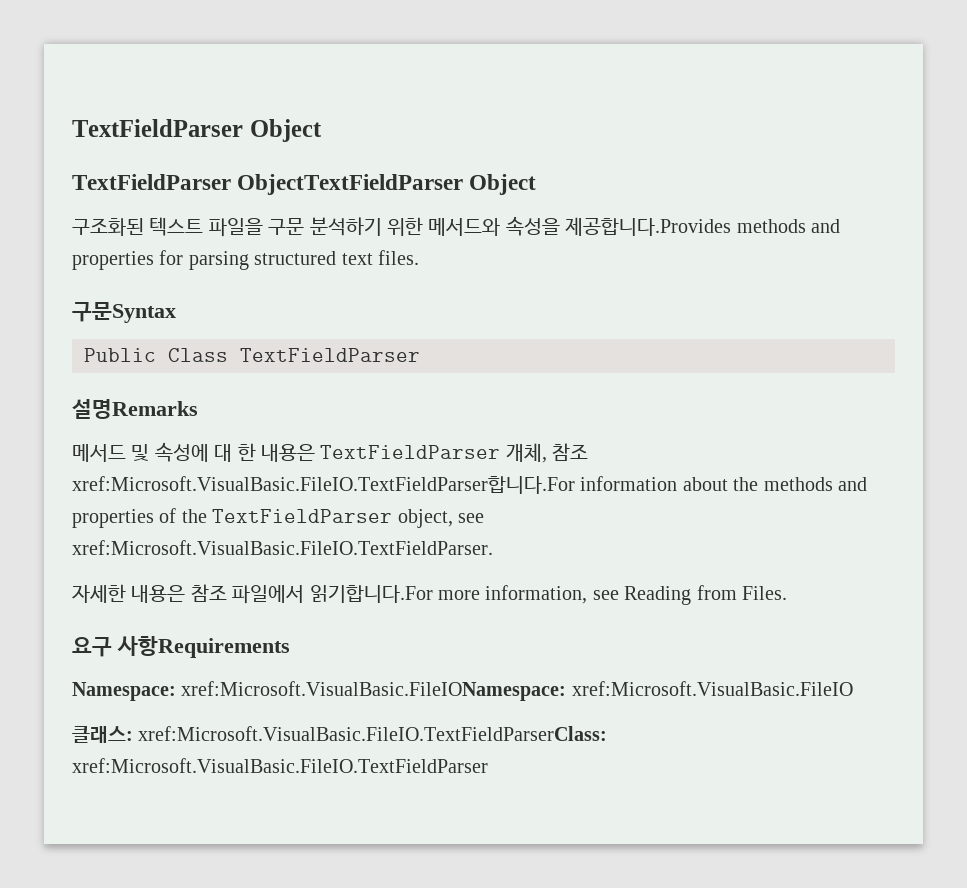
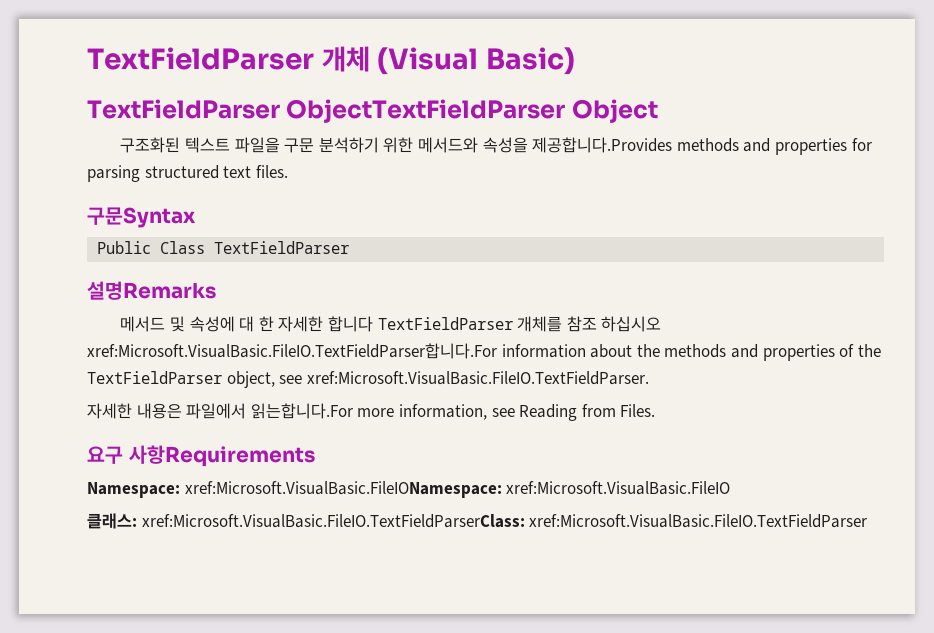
[72,119,322,142] TextFieldParser Object -> [87,46,575,75] TextFieldParser 개체 (Visual Basic)
[261,443,589,463] 내용은 TextFieldParser 개체, 참조 -> [278,316,662,332] 자세한 합니다 TextFieldParser 개체를 참조 하십시오
[190,584,433,604] 참조 파일에서 읽기합니다.For -> [186,403,353,419] 파일에서 읽는합니다.For

